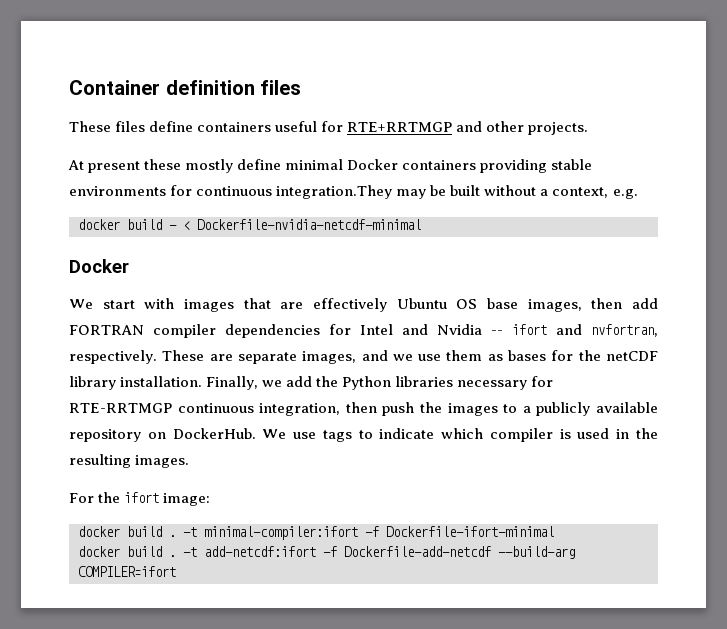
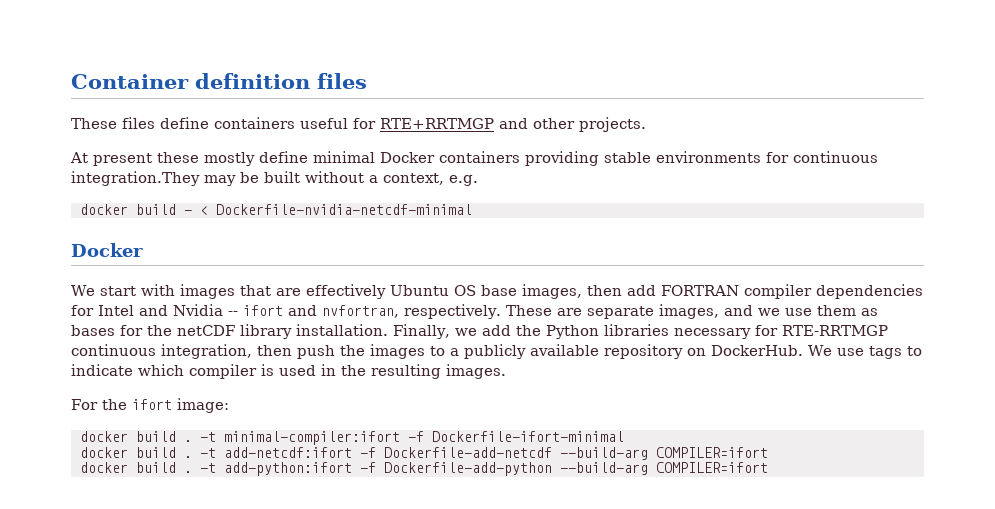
(176, 571) none -> [79,462,768,476] // docker build . -t add-python:ifort -f Dockerfile-add-python --build-arg COMPILER=ifort

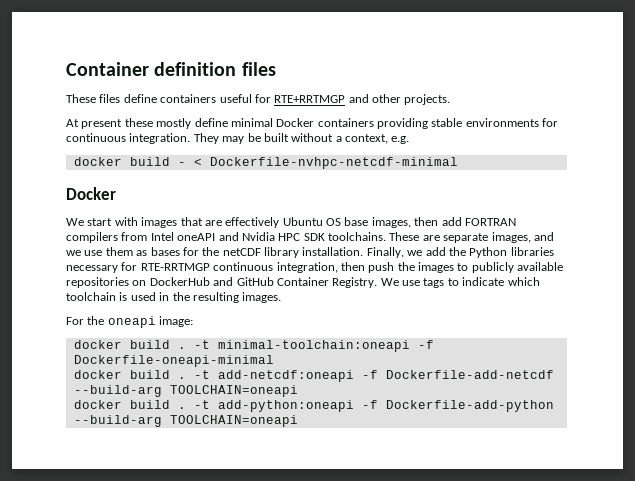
[71,171,200,186] integration.They -> [129,133,219,144] integration. They
[215,204,472,215] Dockerfile-nvidia-netcdf-minimal -> [209,157,458,169] Dockerfile-nvhpc-netcdf-minimal
[743,284,923,299] [71,304,501,319] compiler dependencies for Intel and Nvidia -- ifort and nvfortran, respectively. -> [66,232,386,243] compilers from Intel oneAPI and Nvidia HPC SDK toolchains.
[450,348,459,356] a -> (469, 267) none
[604,344,803,359] repository on DockerHub. -> [66,277,378,288] repositories on DockerHub and GitHub Container Registry.
[189,364,257,379] compiler -> [66,292,116,301] toolchain
[132,399,172,410] ifort -> [107,316,156,328] oneapi
[223,431,624,445] [79,447,352,458] minimal-compiler:ifort -f Dockerfile-ifort-minimal // docker build . -t add-netcdf:ifort -> [217,340,434,352] [73,355,274,367] [73,370,354,382] minimal-toolchain:oneapi -f Dockerfile-oneapi-minimal // docker build . -t add-netcdf:oneapi
[655,447,768,458] [79,462,352,476] COMPILER=ifort // docker build . -t add-python:ifort -> [169,385,298,397] [73,400,354,412] TOOLCHAIN=oneapi // docker build . -t add-python:oneapi
[655,462,768,473] COMPILER=ifort -> [169,415,298,427] TOOLCHAIN=oneapi

